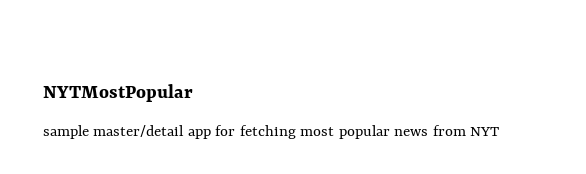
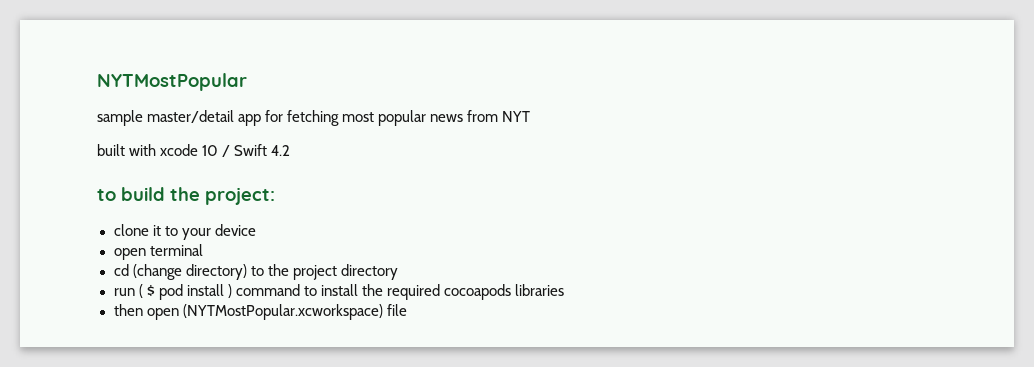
(500, 131) none -> [97,144,291,157] [97,187,275,205] [113,224,256,240] [113,244,203,260] [113,264,398,280] [113,284,565,300] [113,304,407,320] // built with xcode 10 / Swift 4.2 // to build the project: // clone it to your device // open terminal // cd (change directory) to the project directory // run ( $ pod install ) command to install the required cocoapods libraries // then open (NYTMostPopular.xcworkspace) file

